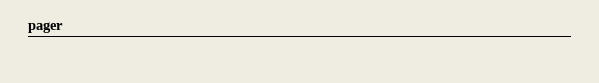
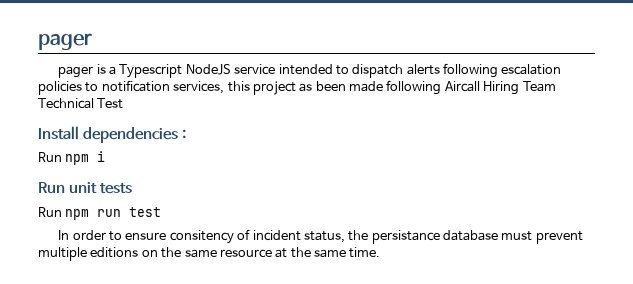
[28,22,63,33] pager -> [38,33,92,50] [58,63,562,78] [38,80,557,95] [38,98,124,109] [38,126,186,143] [38,151,106,165] [38,182,132,194] [38,207,162,220] [58,229,583,244] [38,247,381,261] pager // pager is a Typescript NodeJS service intended to dispatch alerts following escalation policies to notification services, this project as been made following Aircall Hiring Team Technical Test // Install dependencies : // Run npm i // Run unit tests // Run npm run test // In order to ensure consitency of incident status, the persistance database must prevent multiple editions on the same resource at the same time.

